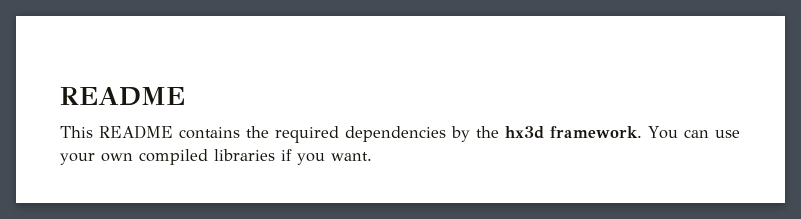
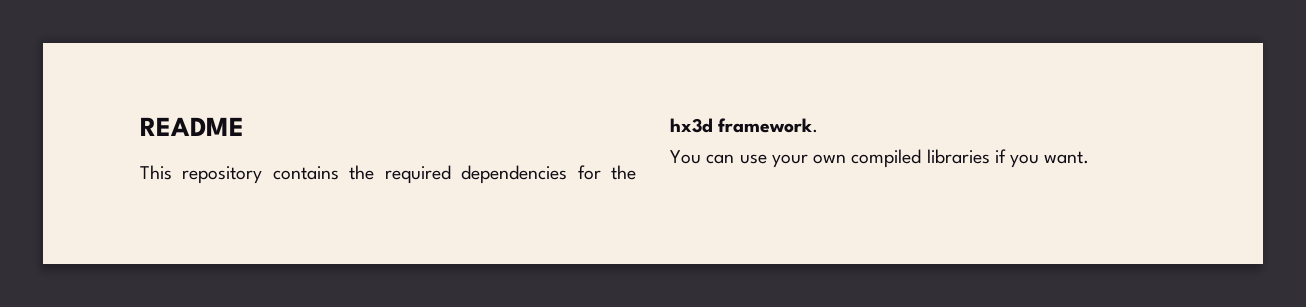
[99,125,173,139] README -> [182,166,263,184] repository
[451,126,470,142] by -> [577,165,601,180] for
(642, 132) none -> (819, 125) //

